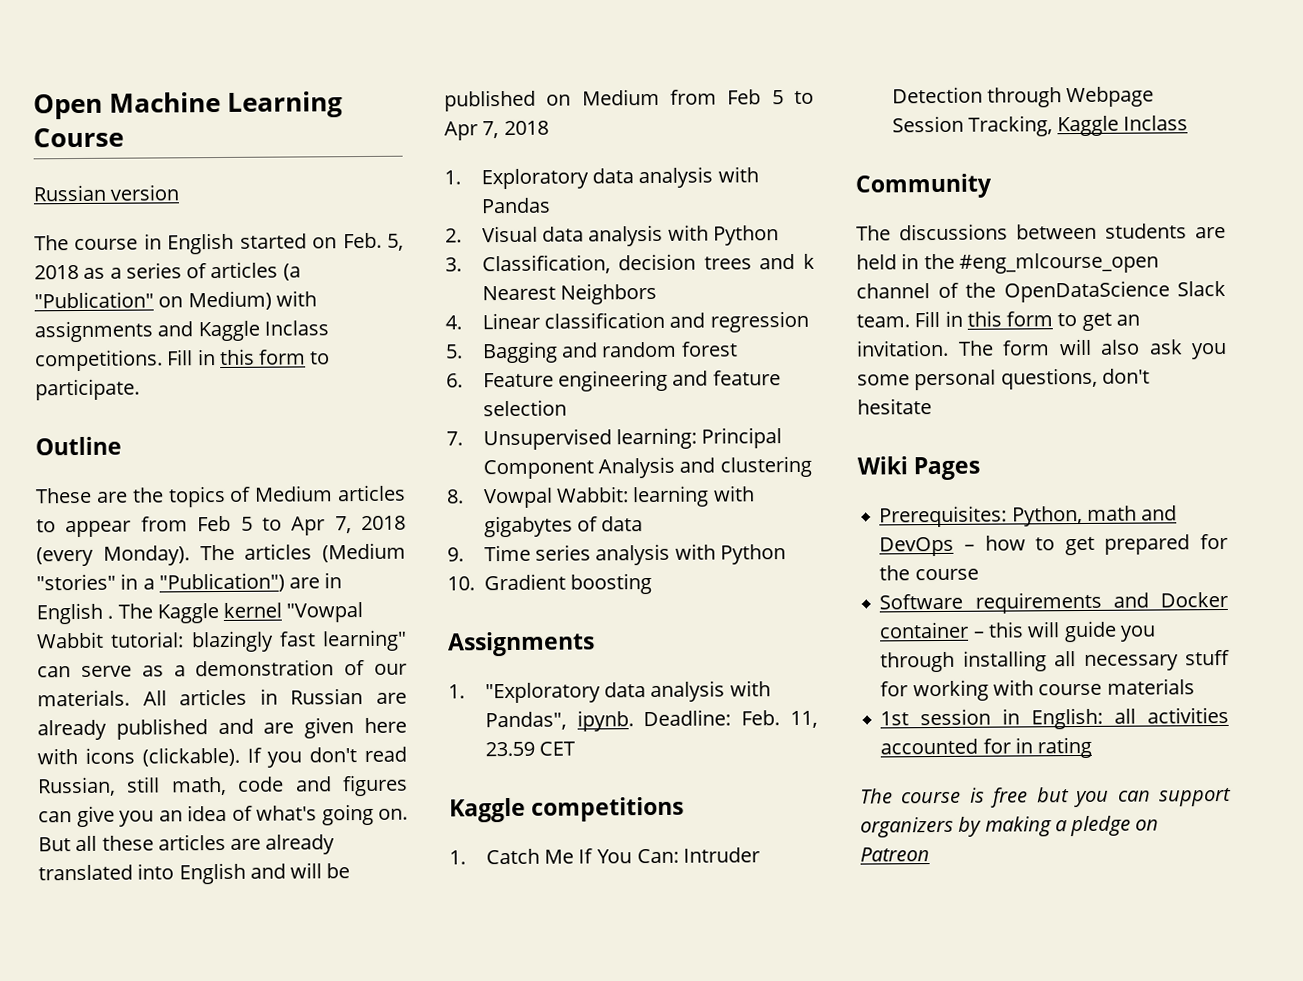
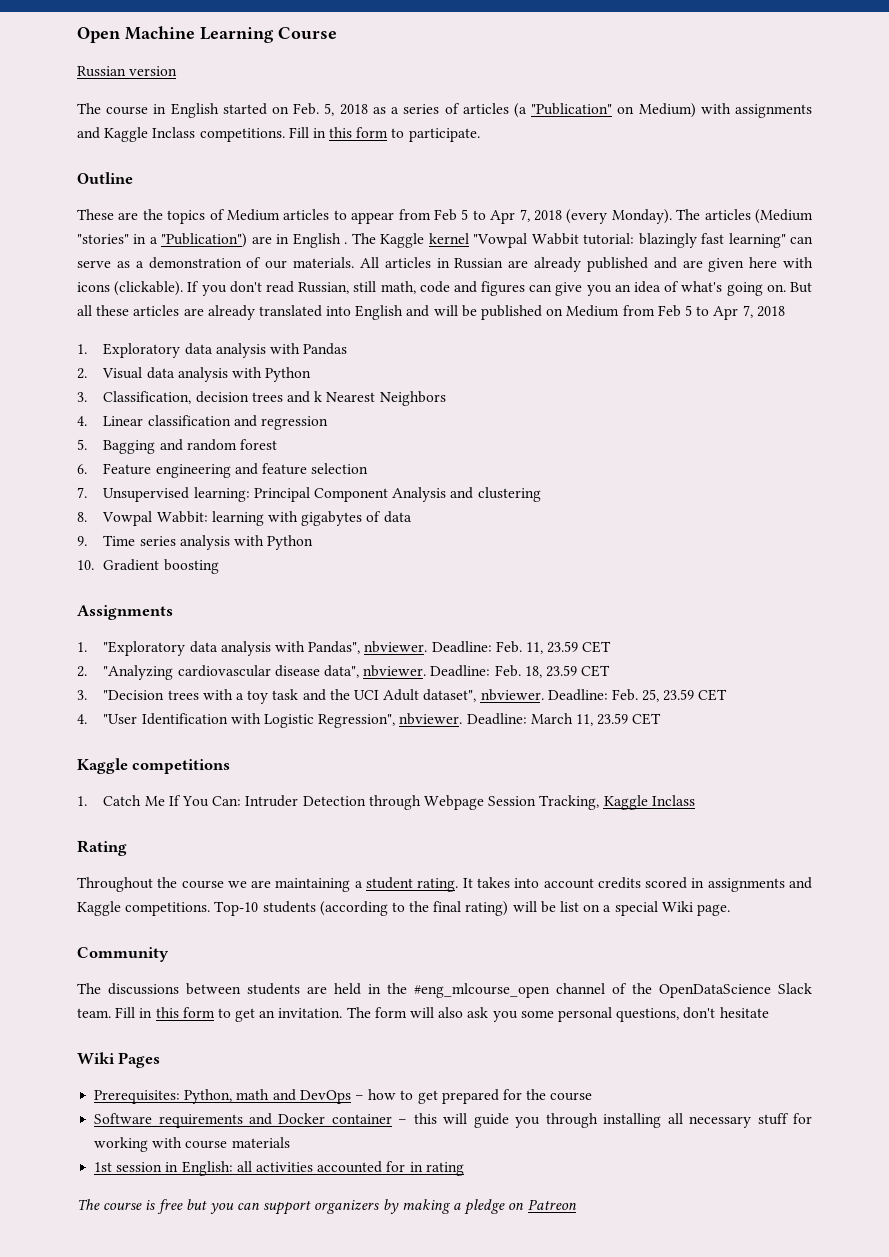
[576,710,634,732] ipynb. -> [364,641,428,653] nbviewer.
(575, 748) none -> [77,665,611,680] [77,689,728,704] [77,713,662,728] // 2. "Analyzing cardiovascular disease data", nbviewer. Deadline: Feb. 18, 23.59 CET // 3. "Decision trees with a toy task and the UCI Adult dataset", nbviewer. Deadline: Feb. 25, 23.59 CET // 4. "User Identification with Logistic Regression", nbviewer. Deadline: March 11, 23.59 CET
(1189, 123) none -> [77,840,127,856] [77,877,812,892] [77,901,730,916] // Rating // Throughout the course we are maintaining a student rating. It takes into account credits scored in assignments and Kaggle competitions. Top-10 students (according to the final rating) will be list on a special Wiki page.

